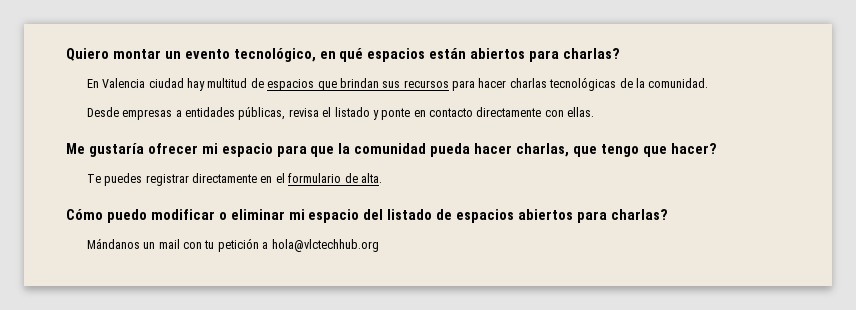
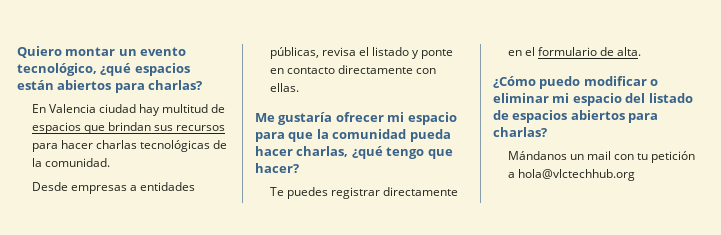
[319,48,364,62] en qué -> [100,63,132,76] ¿qué
[572,146,597,157] que -> [351,146,383,159] ¿qué
[66,209,103,220] Cómo -> [493,76,536,88] ¿Cómo

